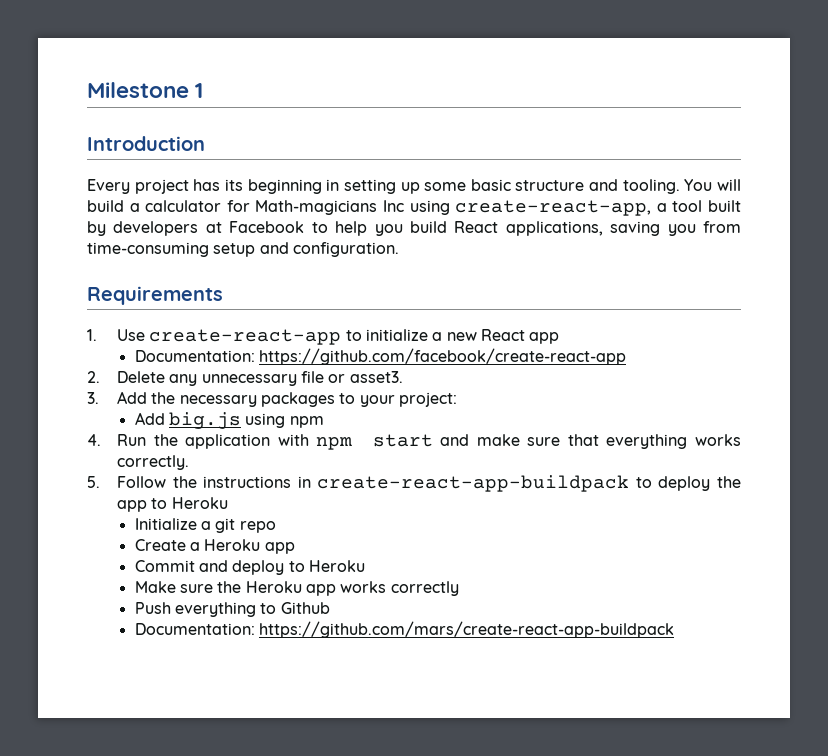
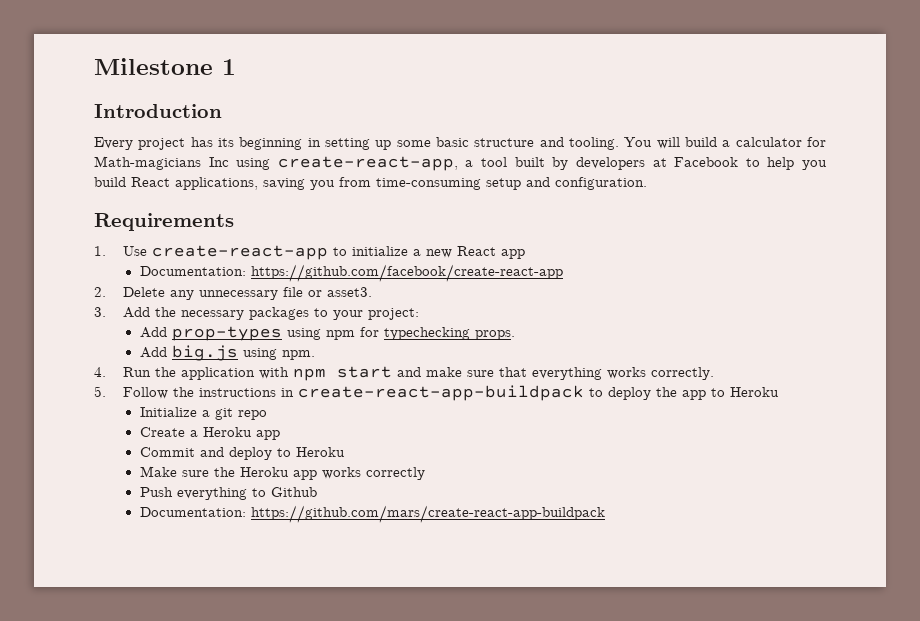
(457, 399) none -> [139,326,515,341] // Add prop-types using npm for typechecking props.
[289,416,324,428] npm -> [281,350,315,360] npm.

